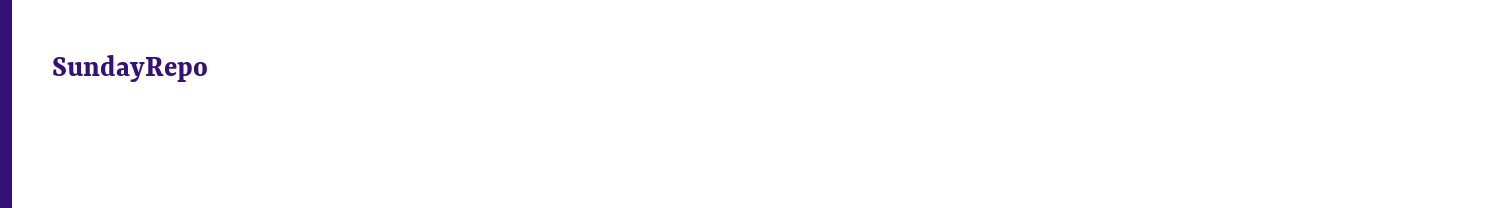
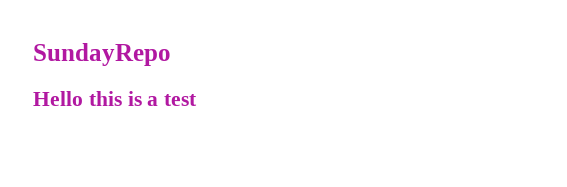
(208, 68) none -> [33,91,198,106] // Hello this is a test

